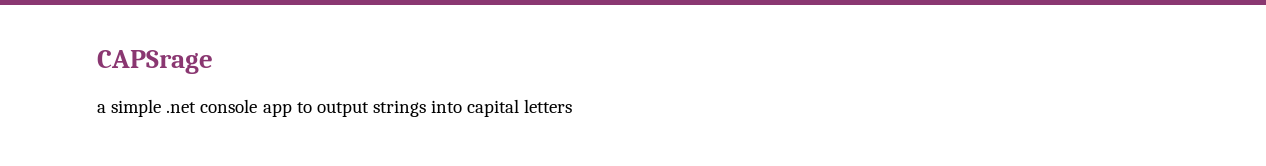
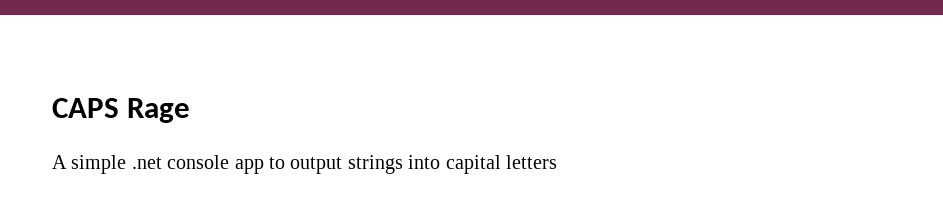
[97,50,213,74] [97,104,106,113] CAPSrage // a -> [52,98,191,123] [52,155,67,169] CAPS Rage // A

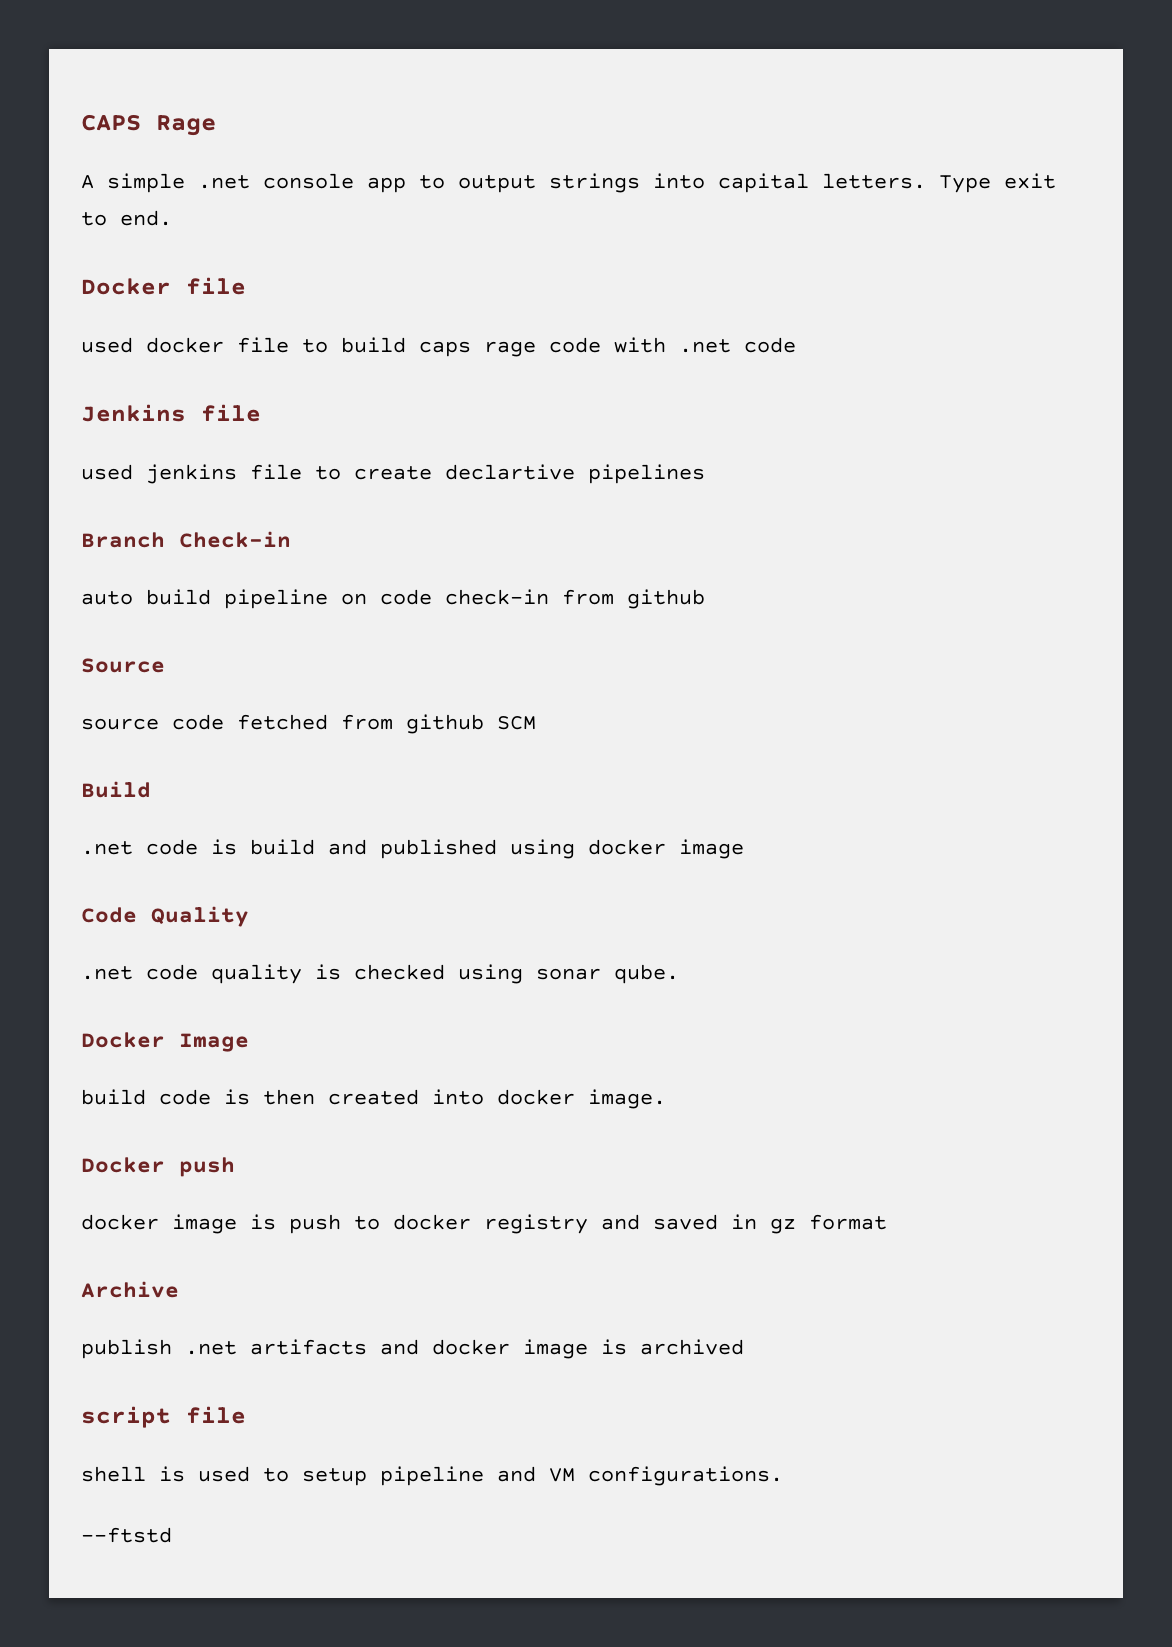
[505,155,557,169] letters -> [822,173,1056,193] [81,210,172,226] [81,277,246,295] [81,337,796,357] [81,404,261,422] [81,464,705,484] [81,531,291,548] [81,589,705,609] [81,658,165,673] [81,714,536,734] [81,781,151,798] [81,839,744,859] [81,906,249,927] [81,964,679,984] [81,1032,249,1052] [81,1089,666,1109] [81,1157,235,1177] [81,1214,887,1234] [81,1281,179,1298] [81,1339,744,1359] [81,1406,246,1428] [81,1466,783,1486] [81,1527,172,1543] letters. Type exit to end. // Docker file // used docker file to build caps rage code with .net code // Jenkins file // used jenkins file to create declartive pipelines // Branch Check-in // auto build pipeline on code check-in from github // Source // source code fetched from github SCM // Build // .net code is build and published using docker image // Code Quality // .net code quality is checked using sonar qube. // Docker Image // build code is then created into docker image. // Docker push // docker image is push to docker registry and saved in gz format // Archive // publish .net artifacts and docker image is archived // script file // shell is used to setup pipeline and VM configurations. // --ftstd

